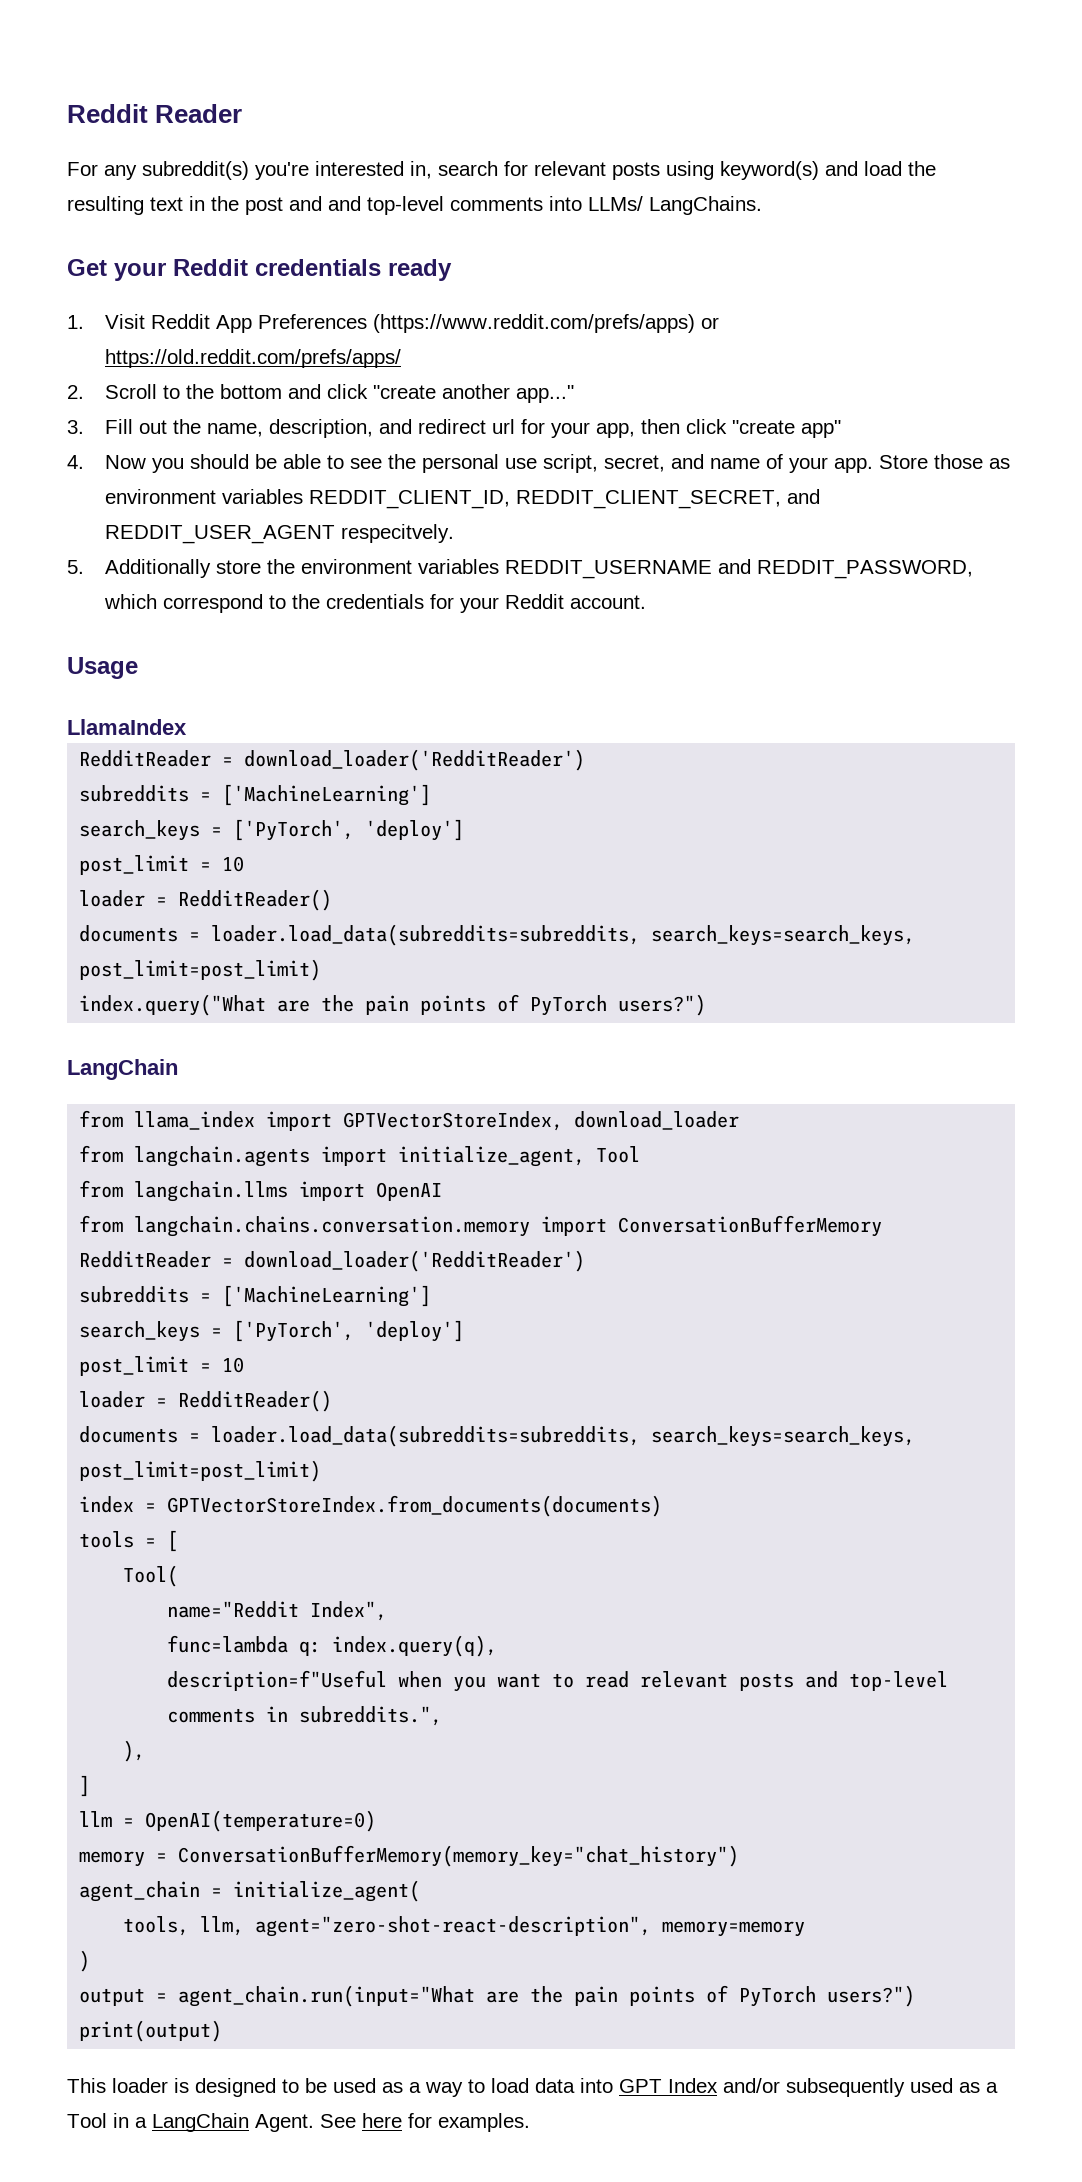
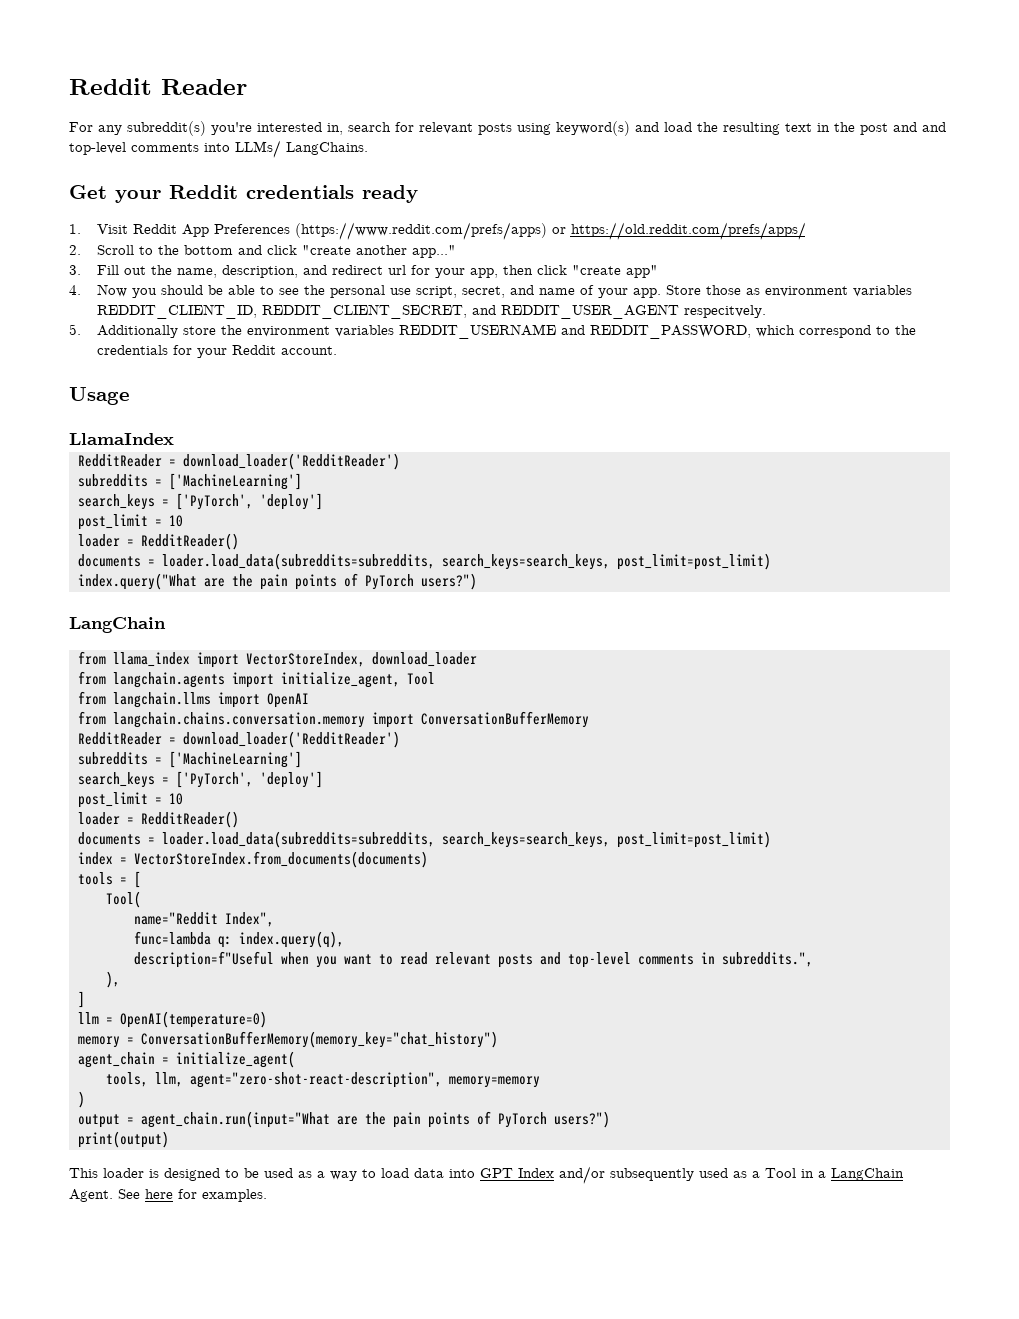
[343,1111,564,1131] GPTVectorStoreIndex, -> [246,652,365,667] VectorStoreIndex,
[167,1495,663,1517] GPTVectorStoreIndex.from_documents(documents) -> [134,851,428,868] VectorStoreIndex.from_documents(documents)

